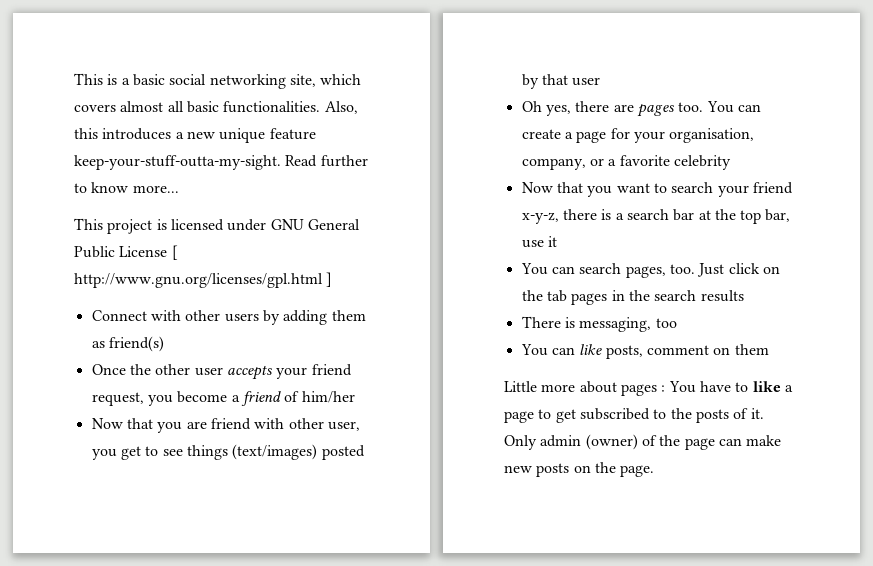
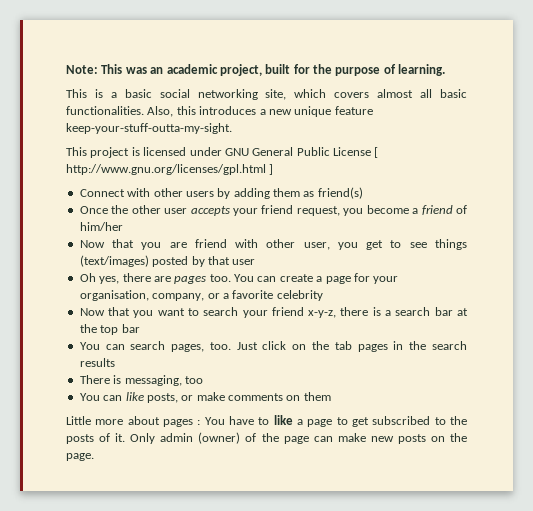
(74, 79) none -> [66,64,446,76] Note: This was an academic project, built for the purpose of learning. //
[285,155,368,167] [74,182,179,193] Read further to know more... -> (232, 128) none
[765,209,791,222] [521,236,557,248] bar, use it -> [121,324,140,333] bar
[646,345,709,355] comment -> [181,392,283,401] or make comments

